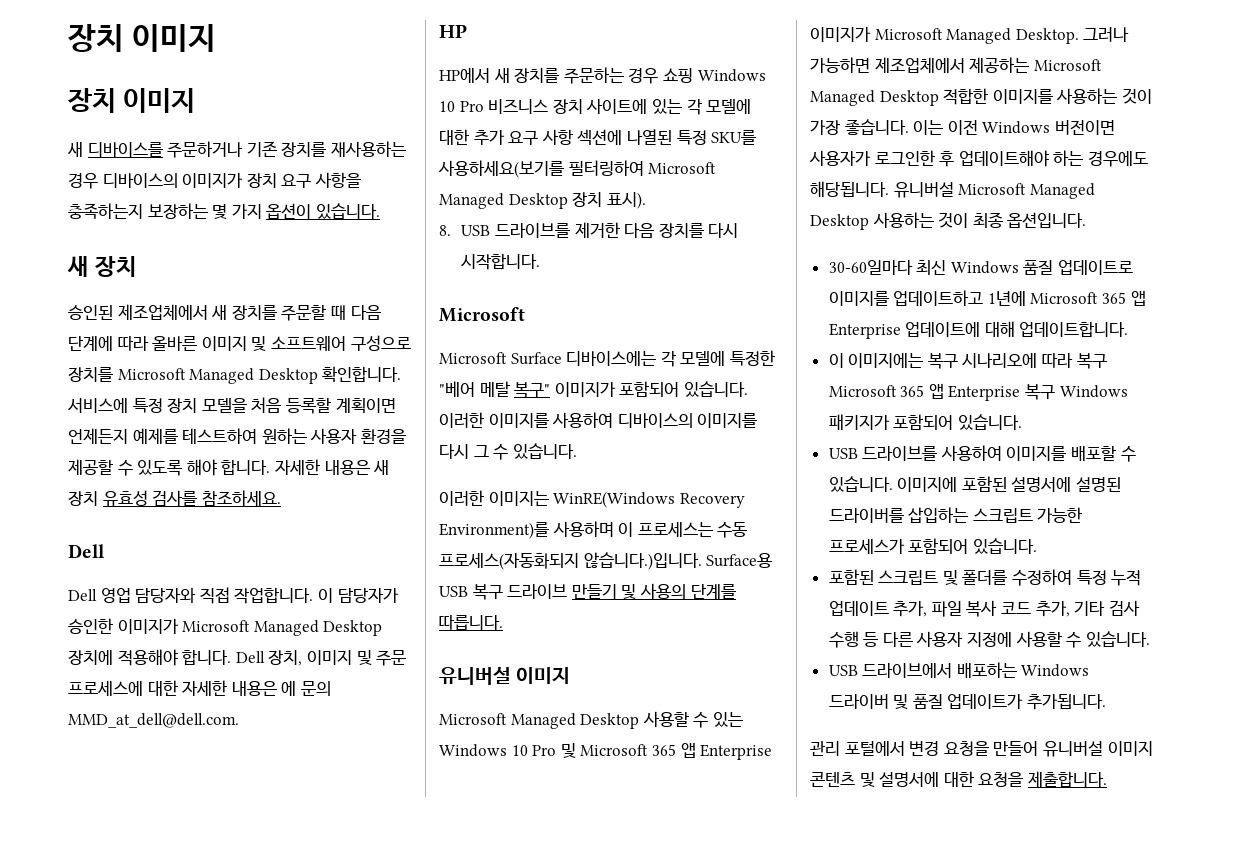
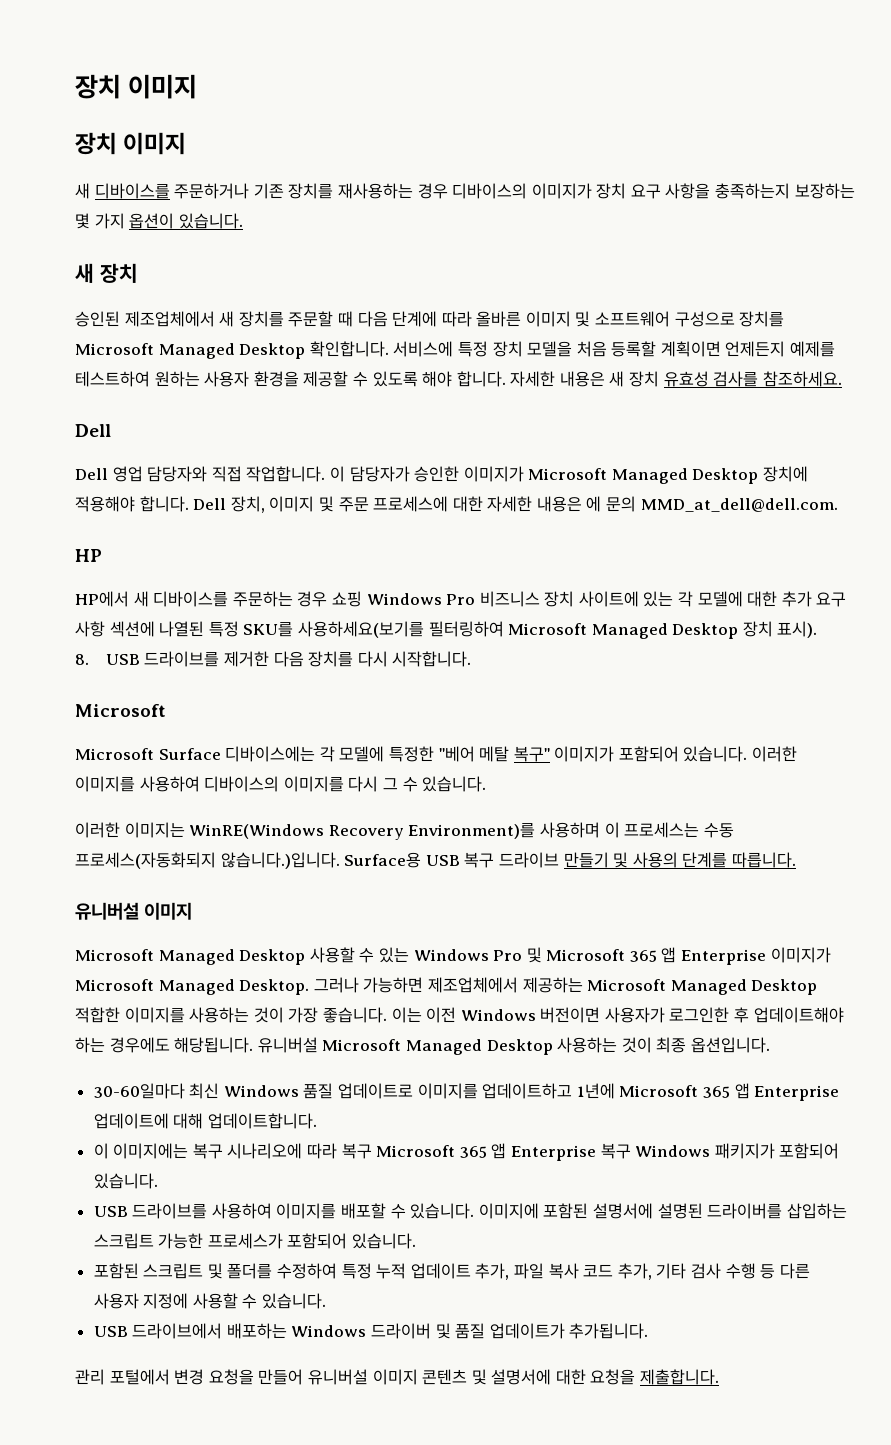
[514,68,560,83] 장치를 -> [153,591,229,607] 디바이스를
[439,101,455,112] 10 -> (442, 599) none
[511,745,528,756] 10 -> (489, 955) none

